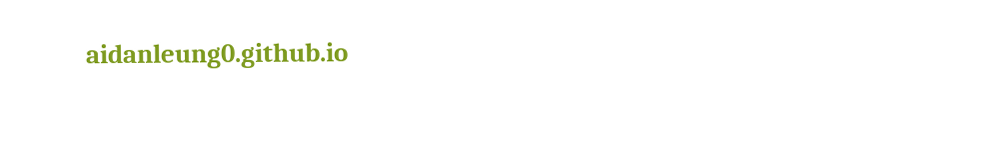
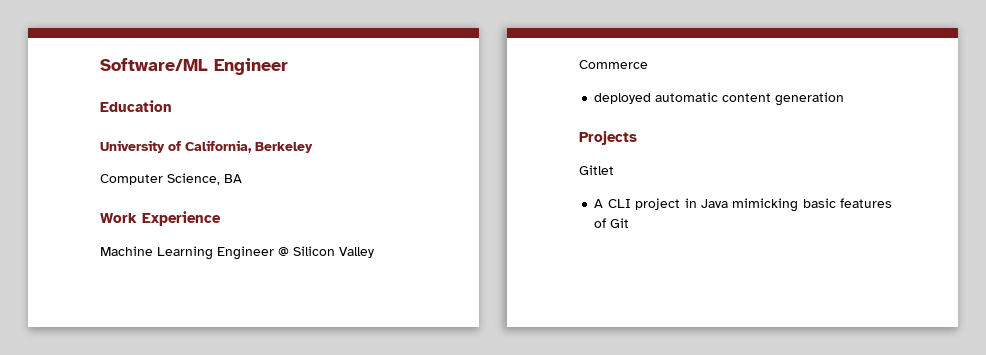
[85,42,348,70] aidanleung0.github.io -> [100,58,288,75] [100,100,172,112] [100,140,313,153] [100,173,242,185] [100,211,221,226] [100,246,374,260] [579,60,648,69] [594,92,845,106] [579,131,637,145] [579,165,614,175] [594,198,892,212] [594,218,630,228] Software/ML Engineer // Education // University of California, Berkeley // Computer Science, BA // Work Experience // Machine Learning Engineer @ Silicon Valley Commerce // deployed automatic content generation // Projects // Gitlet // A CLI project in Java mimicking basic features of Git

